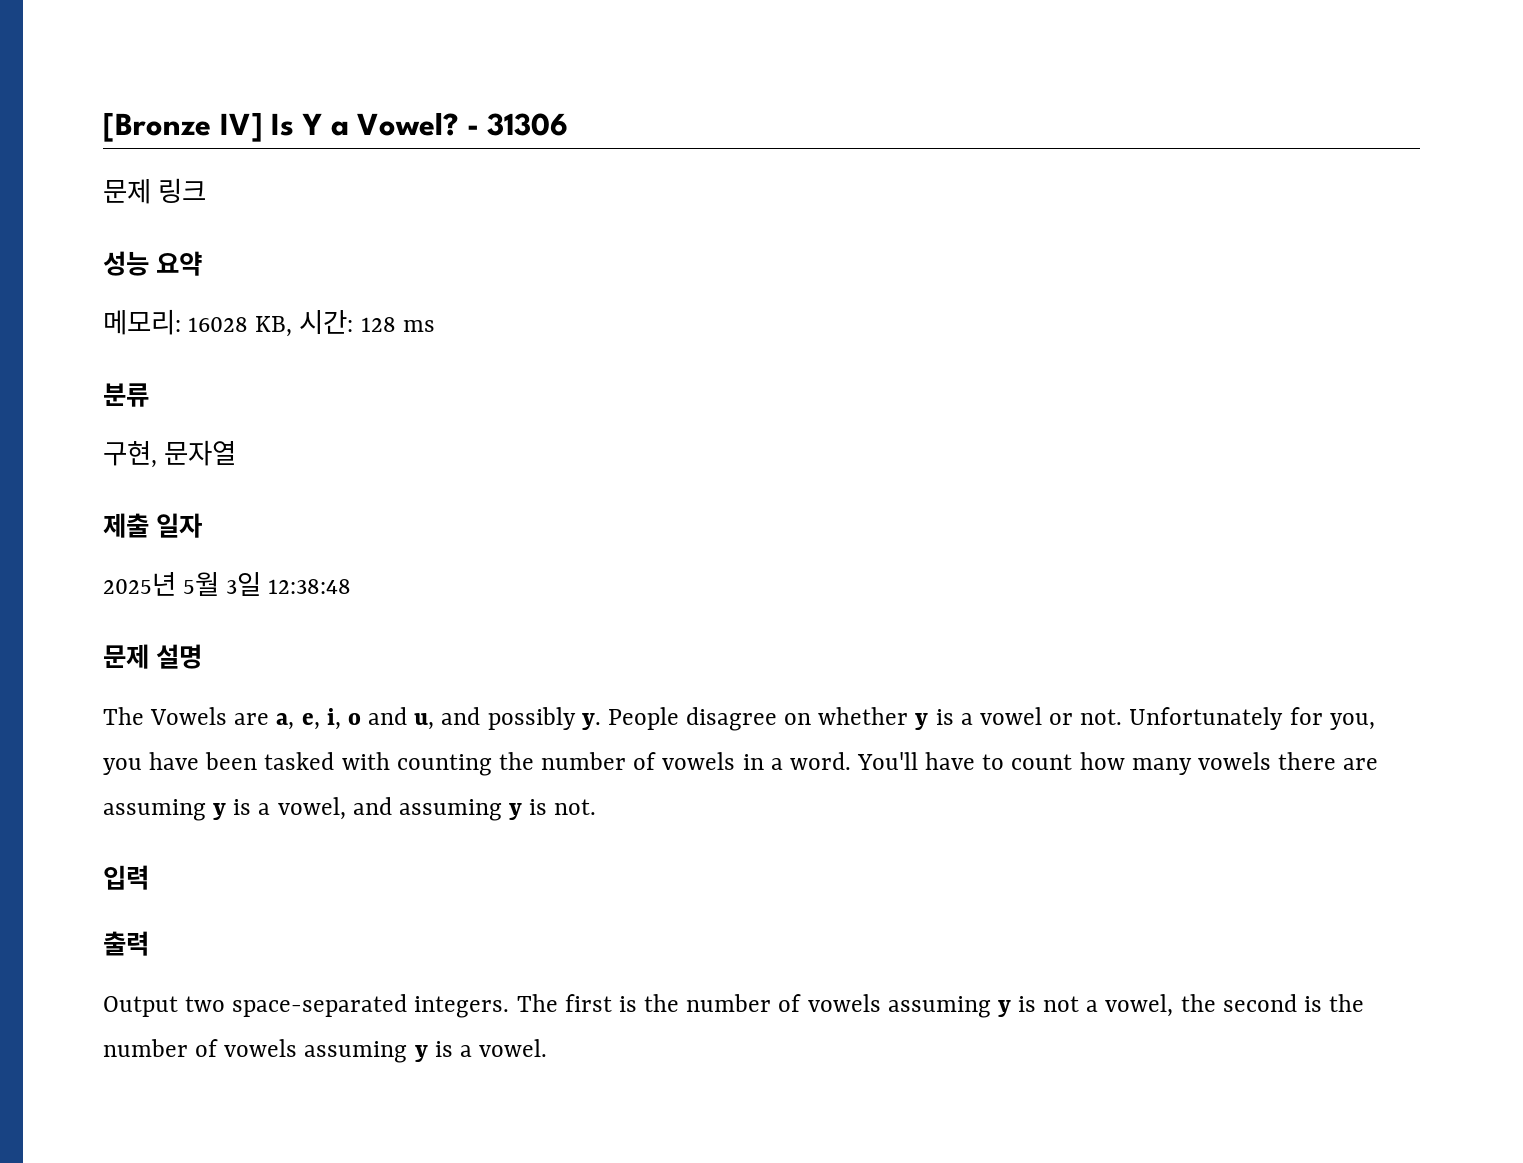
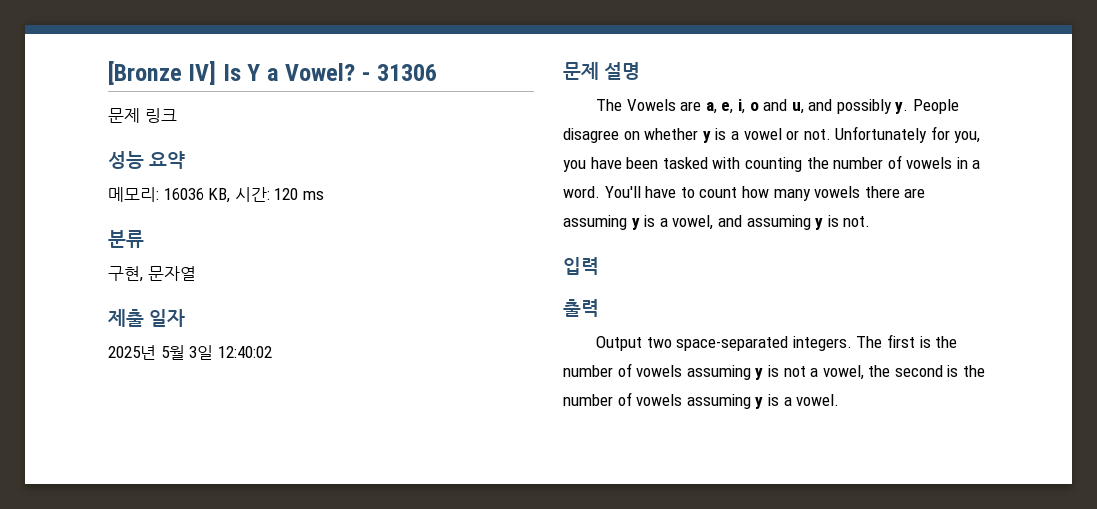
[188,317,249,332] 16028 -> [163,188,204,200] 16036
[360,317,396,332] 128 -> [274,188,299,200] 120
[268,579,352,594] 12:38:48 -> [217,346,272,358] 12:40:02

